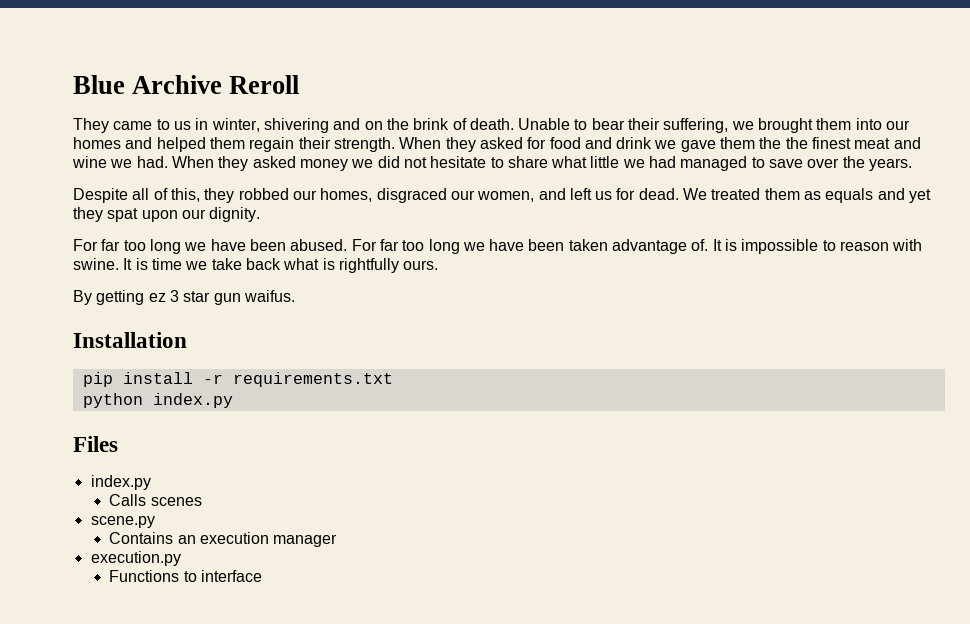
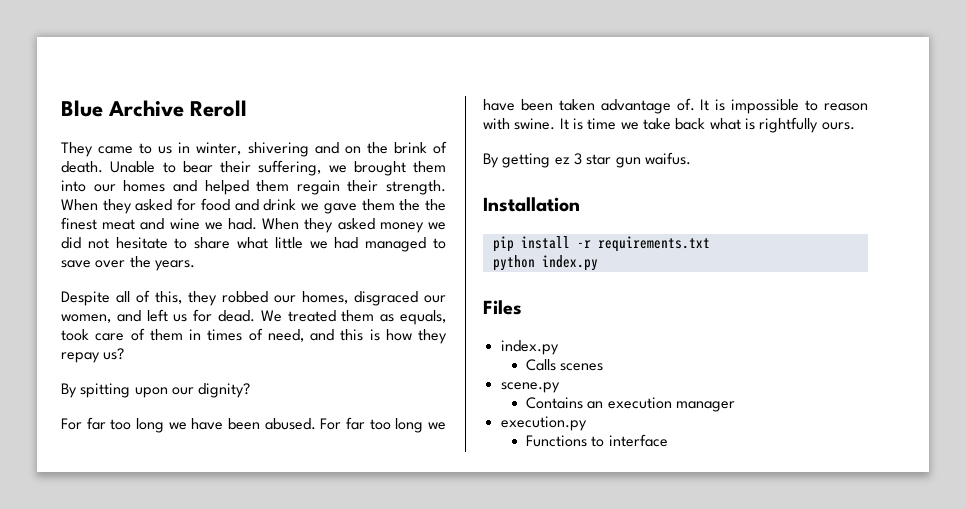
[825,188,932,203] [73,207,139,222] equals and yet they spat -> [400,310,447,325] [61,328,447,344] [61,348,125,363] [61,383,131,398] equals, took care of them in times of need, and this is how they repay us? // By spitting
[209,207,261,222] dignity. -> [198,383,251,398] dignity?

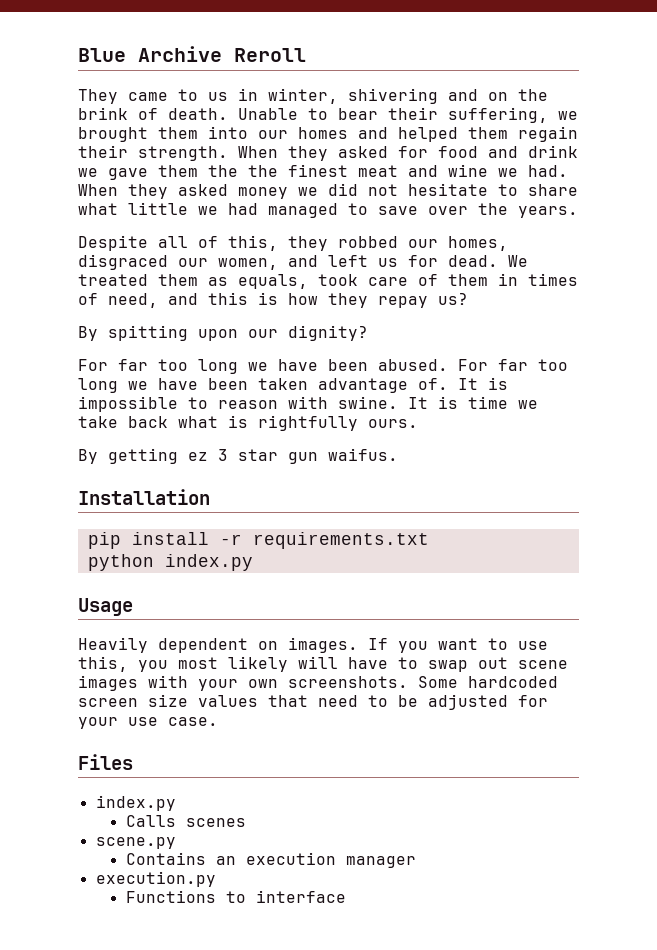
(598, 263) none -> [78,598,133,616] [78,637,548,653] [78,656,568,672] [78,675,558,691] [78,694,548,710] [78,717,218,729] // Usage // Heavily dependent on images. If you want to use this, you most likely will have to swap out scene images with your own screenshots. Some hardcoded screen size values that need to be adjusted for your use case.

